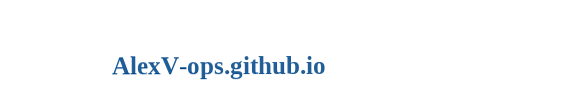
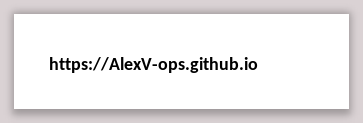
[112,55,327,80] AlexV-ops.github.io -> [49,57,258,73] https://AlexV-ops.github.io

